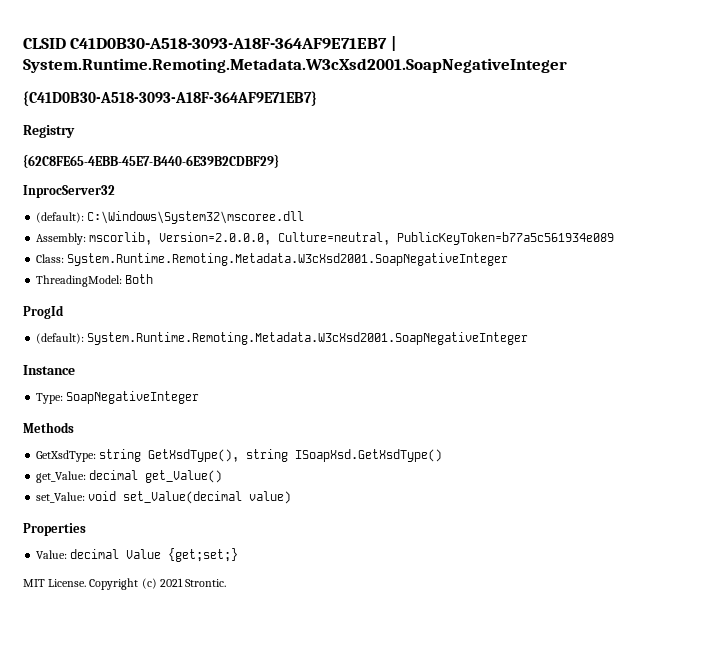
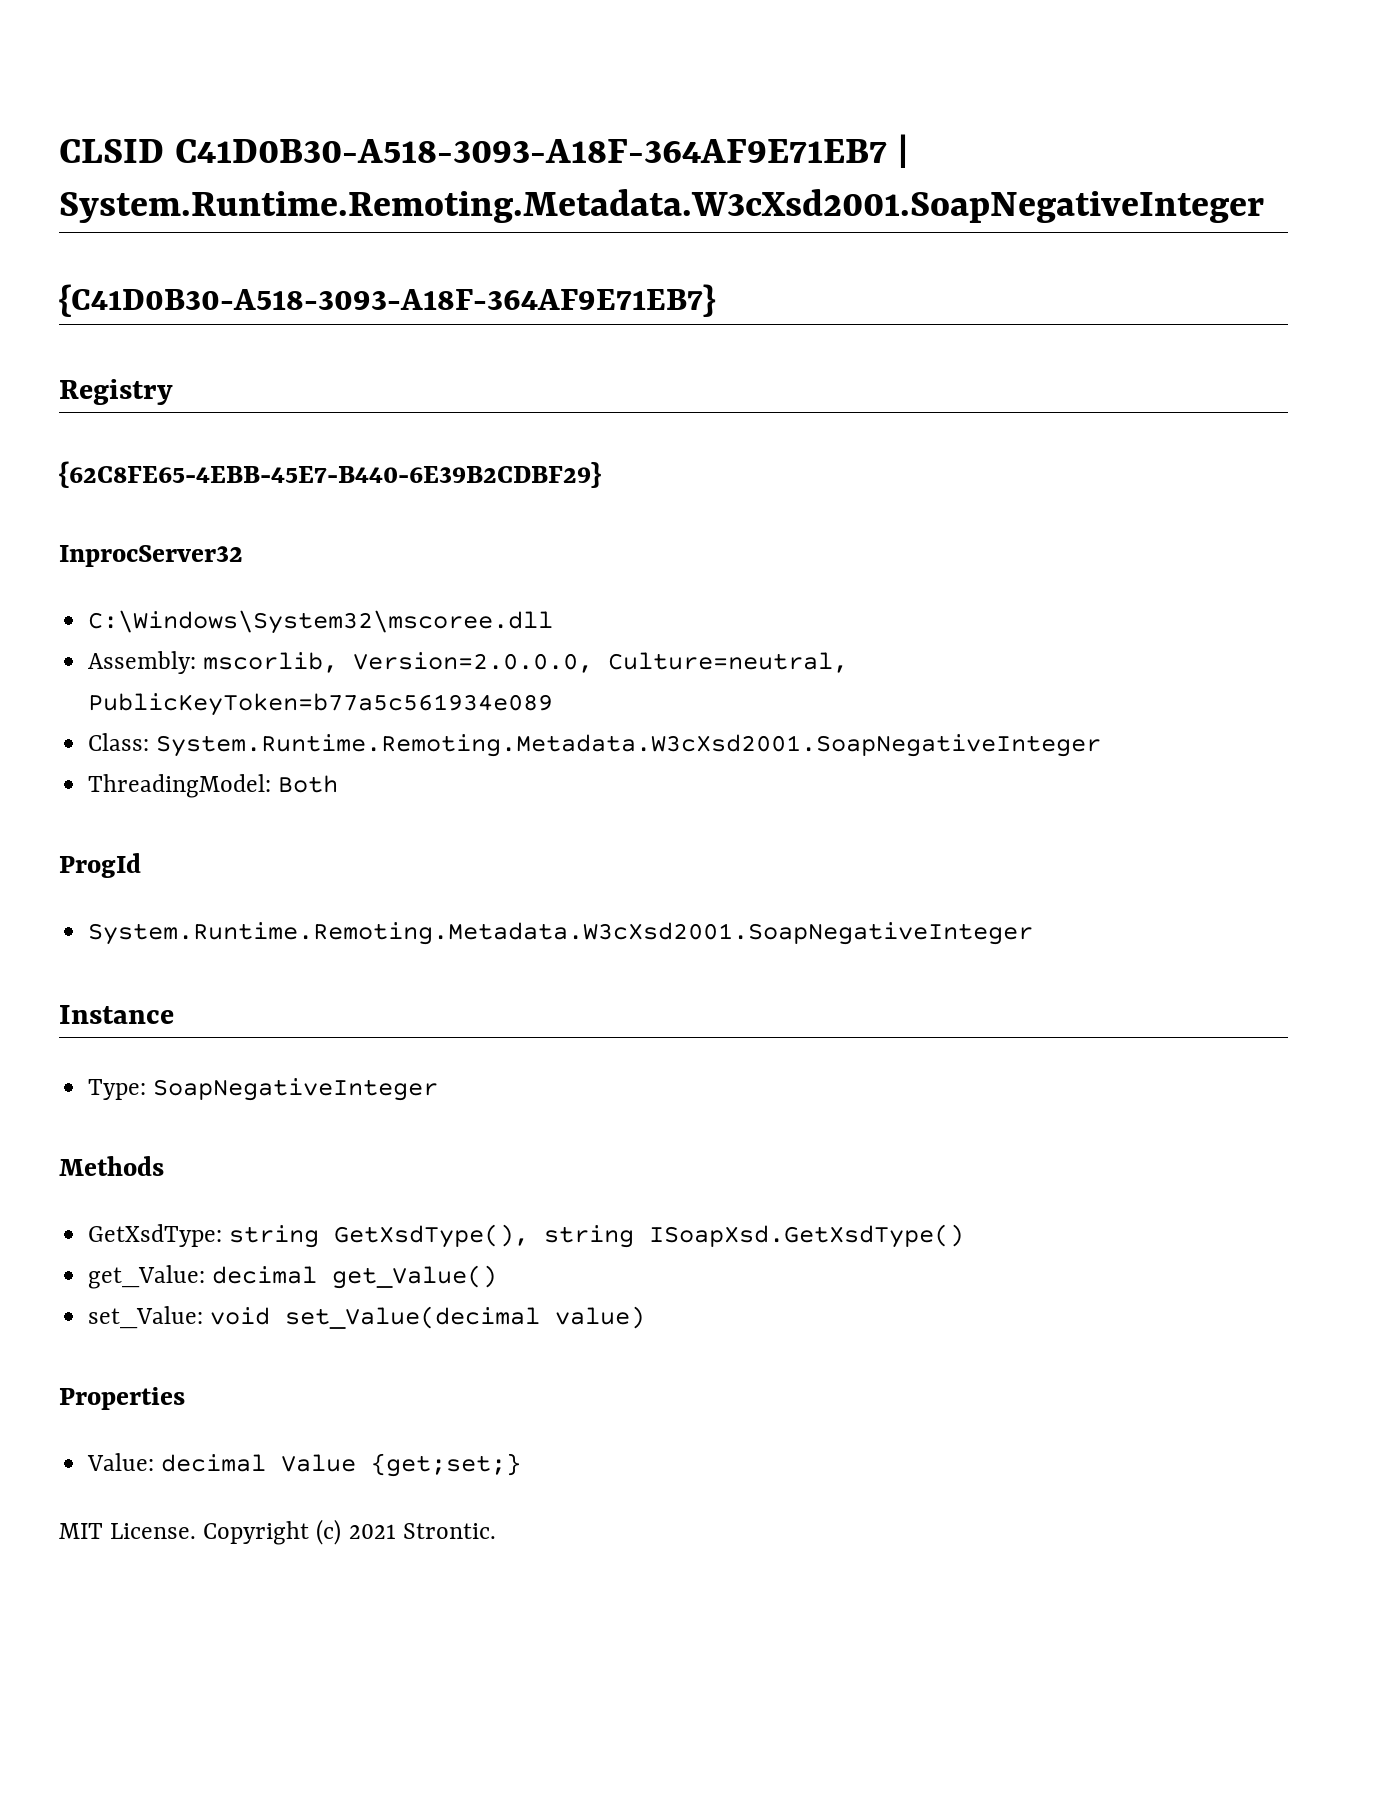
[36,212,85,223] (default): -> (243, 556) none
[36,333,85,344] (default): -> (141, 865) none

